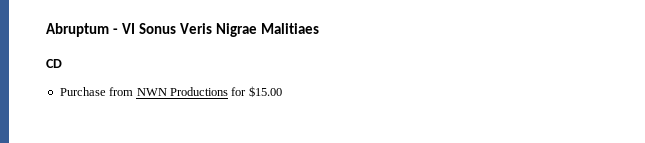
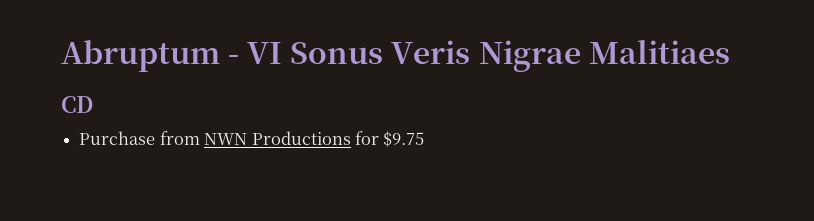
[248,86,282,97] $15.00 -> [383,131,425,147] $9.75

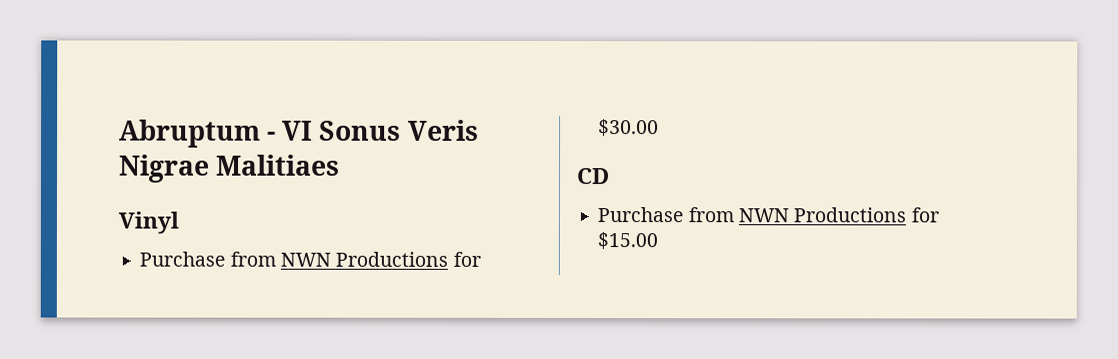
(730, 51) none -> [118,211,179,234] [139,251,481,267] [598,119,660,137] // Vinyl // Purchase from NWN Productions for $30.00
[383,131,425,147] $9.75 -> [597,232,659,250] $15.00

